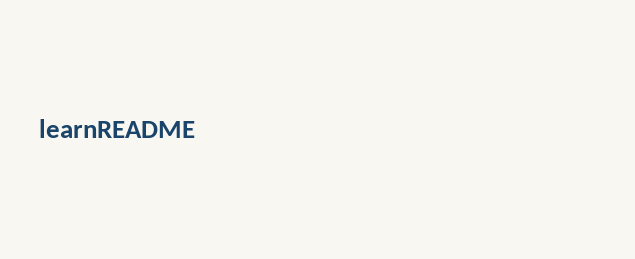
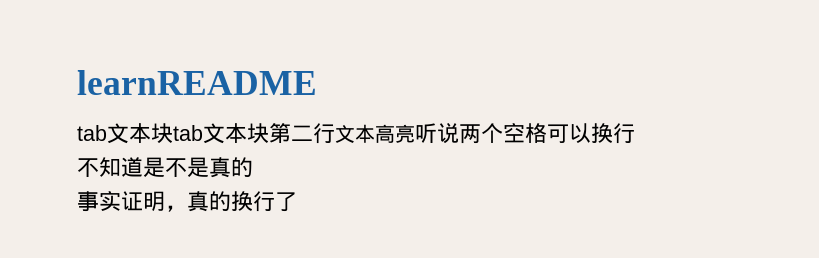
(195, 128) none -> [77,123,635,144] [77,157,253,178] [77,191,297,212] // tab文本块tab文本块第二行文本高亮听说两个空格可以换行 // 不知道是不是真的 // 事实证明，真的换行了

